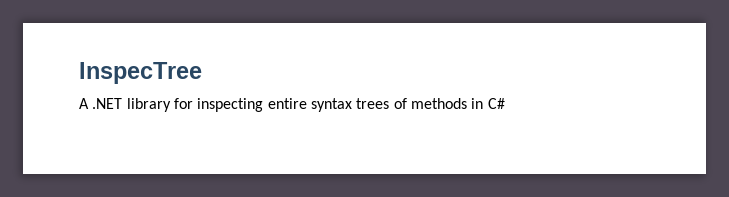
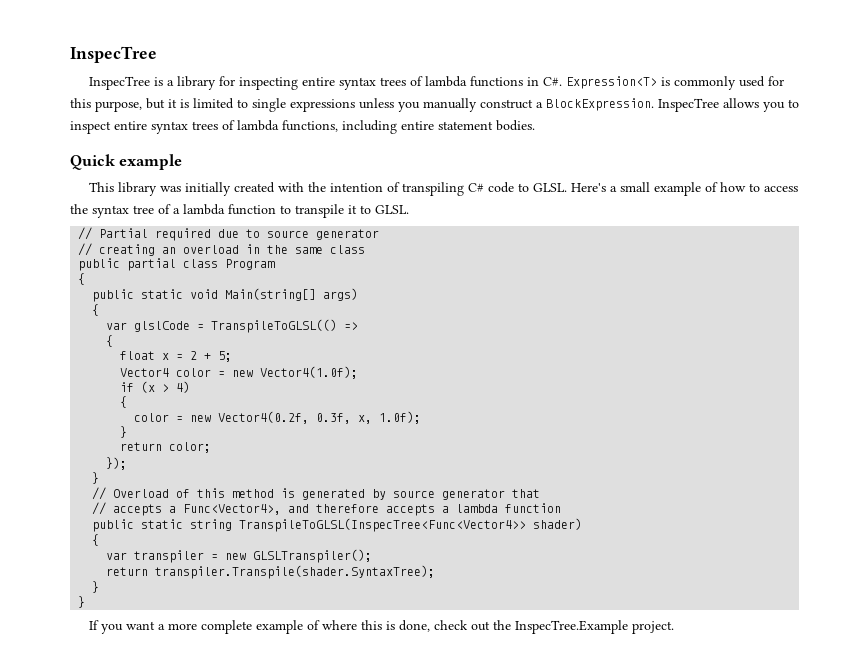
[79,98,123,109] A .NET -> [89,76,175,90] InspecTree is a
[410,98,505,109] methods in C# -> [425,76,785,90] [70,98,799,112] [70,120,535,134] [70,154,183,170] [89,182,799,196] [70,204,409,218] [78,227,380,241] [78,243,366,256] [78,258,276,271] [78,273,86,285] [92,288,359,302] [92,304,100,316] [106,319,359,333] [106,335,114,347] [120,351,233,362] [120,366,359,379] [120,381,191,393] [120,396,128,408] [134,411,422,424] [120,426,128,438] [120,442,212,453] [106,457,128,470] [92,472,100,484] [92,487,541,500] [92,502,562,516] [92,518,583,532] [92,534,100,546] [106,549,373,563] [106,565,436,579] [92,581,100,593] [78,596,86,608] [89,620,675,634] lambda functions in C#. Expression<T> is commonly used for this purpose, but it is limited to single expressions unless you manually construct a BlockExpression. InspecTree allows you to inspect entire syntax trees of lambda functions, including entire statement bodies. // Quick example // This library was initially created with the intention of transpiling C# code to GLSL. Here's a small example of how to access the syntax tree of a lambda function to transpile it to GLSL. // // Partial required due to source generator // // creating an overload in the same class // public partial class Program // { // public static void Main(string[] args) // { // var glslCode = TranspileToGLSL(() => // { // float x = 2 + 5; // Vector4 color = new Vector4(1.0f); // if (x > 4) // { // color = new Vector4(0.2f, 0.3f, x, 1.0f); // } // return color; // }); // } // // Overload of this method is generated by source generator that // // accepts a Func<Vector4>, and therefore accepts a lambda function // public static string TranspileToGLSL(InspecTree<Func<Vector4>> shader) // { // var transpiler = new GLSLTranspiler(); // return transpiler.Transpile(shader.SyntaxTree); // } // } // If you want a more complete example of where this is done, check out the InspecTree.Example project.

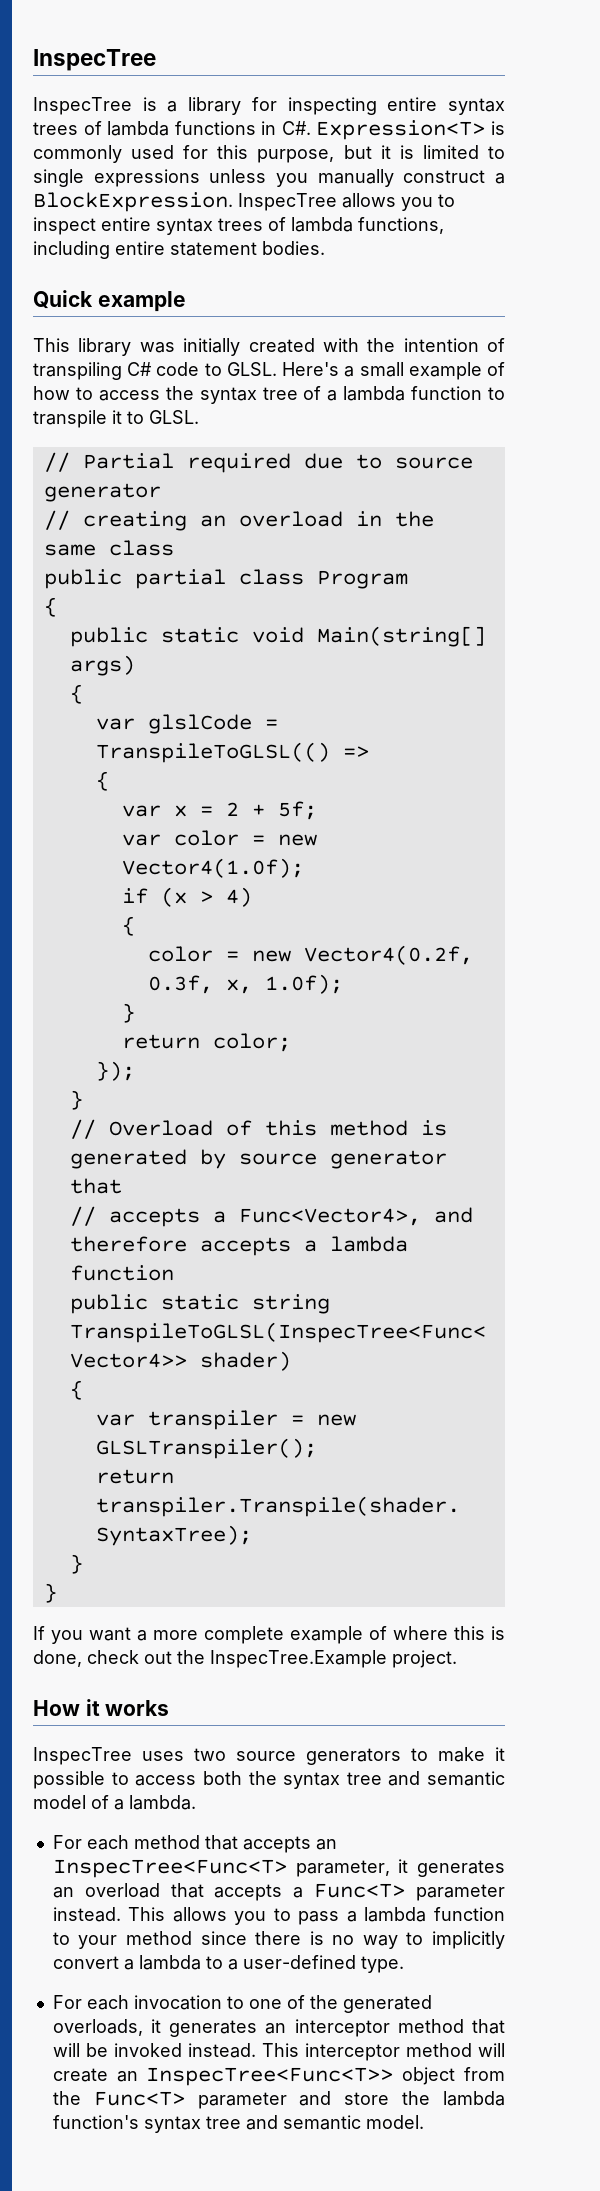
[120,351,156,360] float -> [121,805,161,817] var
[218,351,233,362] [120,368,170,377] 5; // Vector4 -> [277,801,317,820] [121,834,161,846] 5f; // var
(675, 627) none -> [33,1699,170,1716] [33,1747,505,1765] [33,1771,505,1789] [33,1795,196,1810] [52,1835,337,1853] [52,1859,506,1878] [52,1883,505,1901] [52,1907,505,1925] [52,1931,505,1949] [52,1955,404,1973] [52,1995,432,2013] [52,2019,505,2037] [52,2043,505,2061] [52,2067,505,2086] [52,2091,505,2109] [52,2115,424,2133] // How it works // InspecTree uses two source generators to make it possible to access both the syntax tree and semantic model of a lambda. // For each method that accepts an InspecTree<Func<T> parameter, it generates an overload that accepts a Func<T> parameter instead. This allows you to pass a lambda function to your method since there is no way to implicitly convert a lambda to a user-defined type. // For each invocation to one of the generated overloads, it generates an interceptor method that will be invoked instead. This interceptor method will create an InspecTree<Func<T>> object from the Func<T> parameter and store the lambda function's syntax tree and semantic model.

